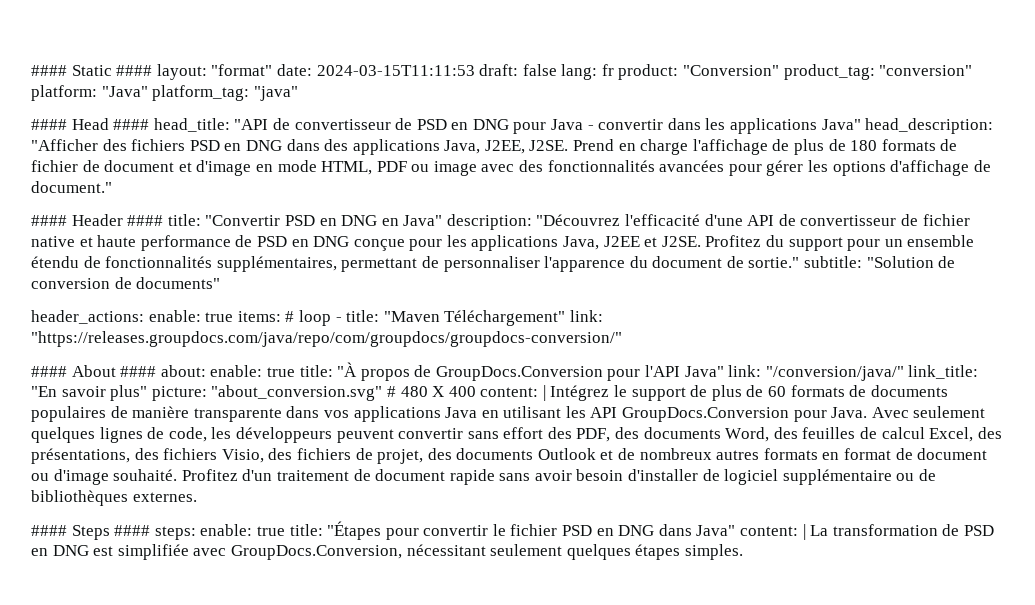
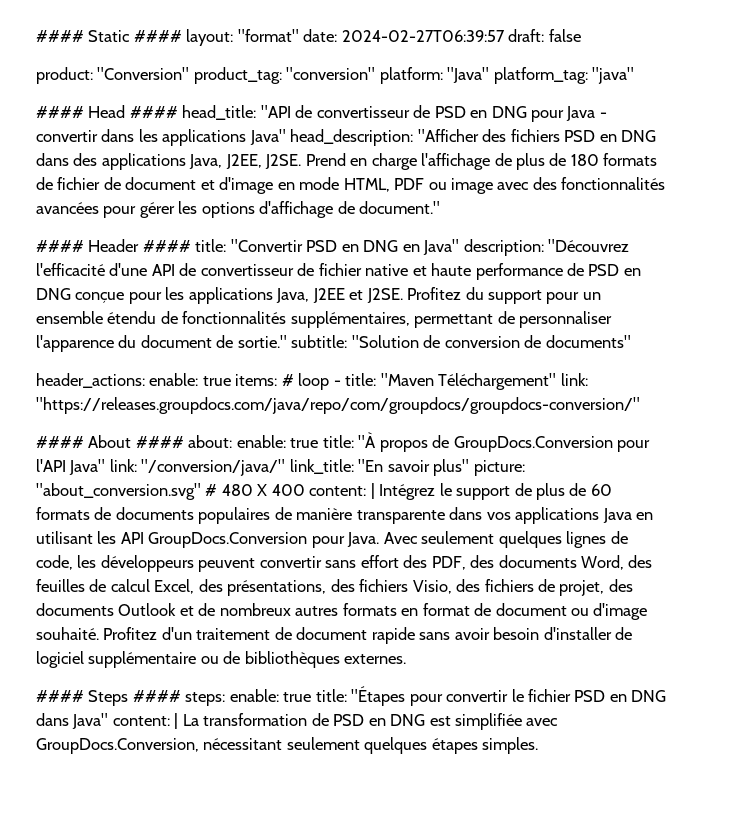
[316,65,475,76] 2024-03-15T11:11:53 -> [341,30,505,42] 2024-02-27T06:39:57
[561,64,614,80] lang: fr -> (581, 35) //

